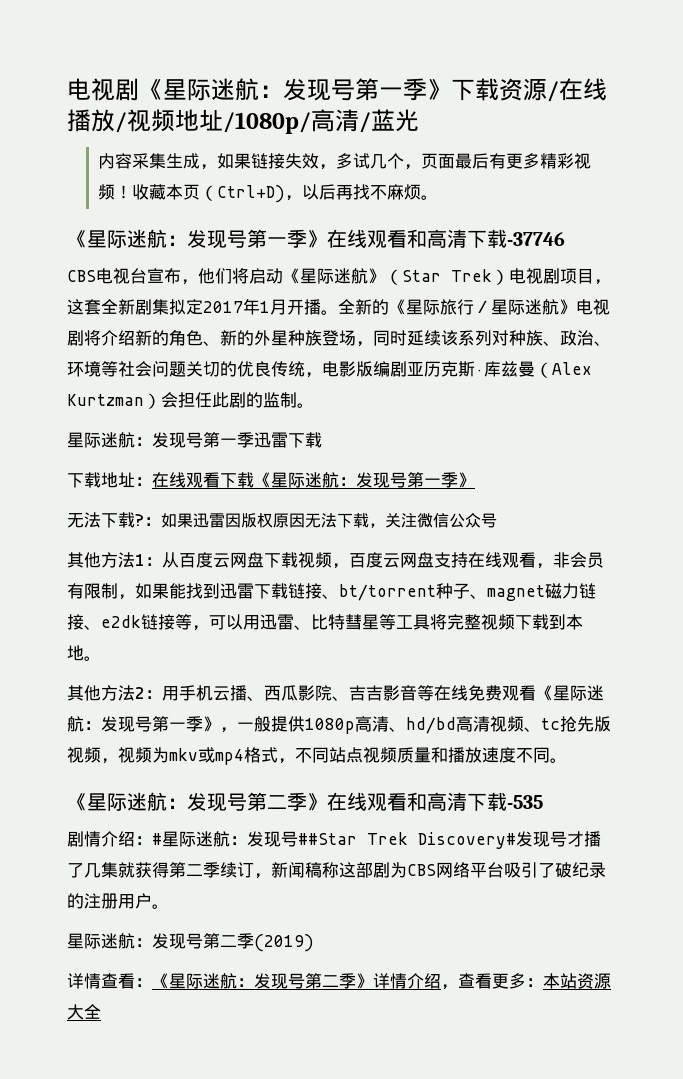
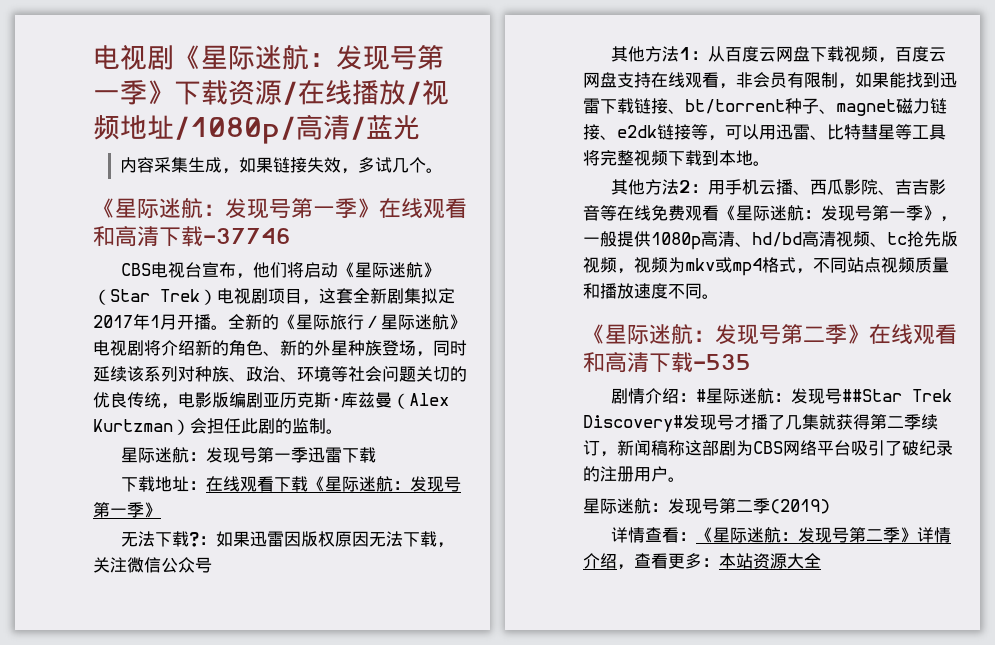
[404,153,592,170] [98,184,422,203] ，页面最后有更多精彩视频！收藏本页（Ctrl+D)，以后再找不麻烦 -> (427, 165) none

